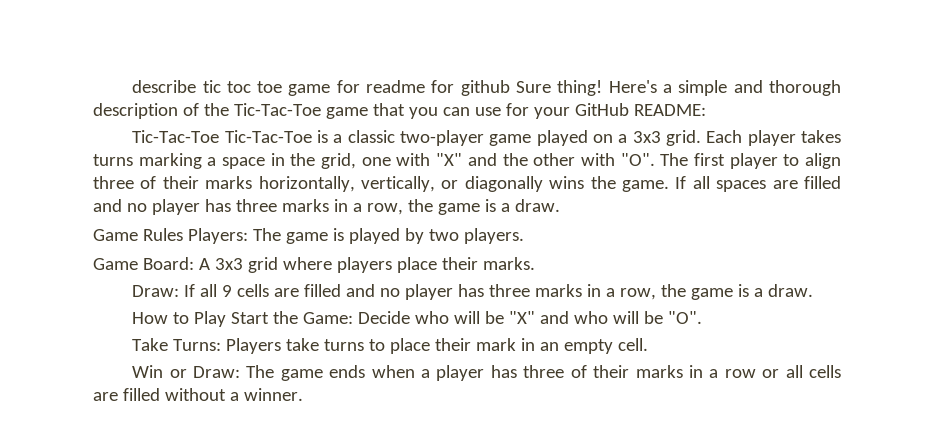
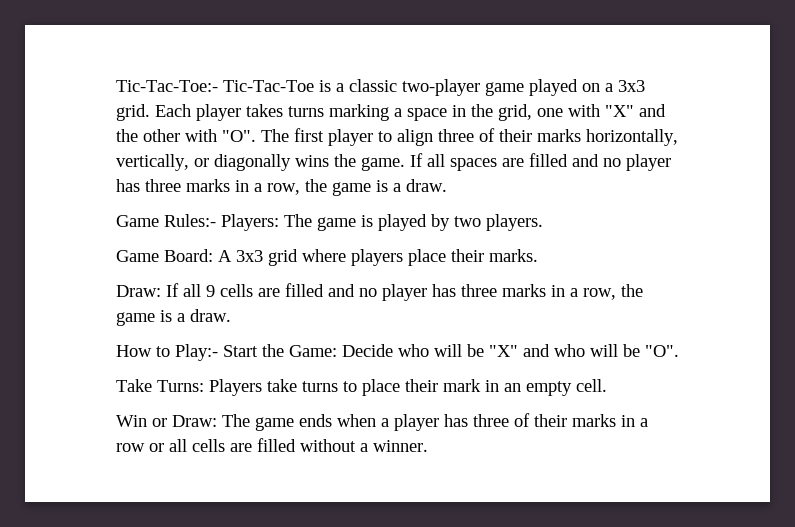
[132,80,842,96] [93,103,706,119] [132,130,220,143] describe tic toc toe game for readme for github Sure thing! Here's a simple and thorough description of the Tic-Tac-Toe game that you can use for your GitHub README: // Tic-Tac-Toe -> [116,80,218,92] Tic-Tac-Toe:-
[142,228,183,241] Rules -> [164,214,216,227] Rules:-
[194,311,227,327] Play -> [175,344,218,361] Play:-

